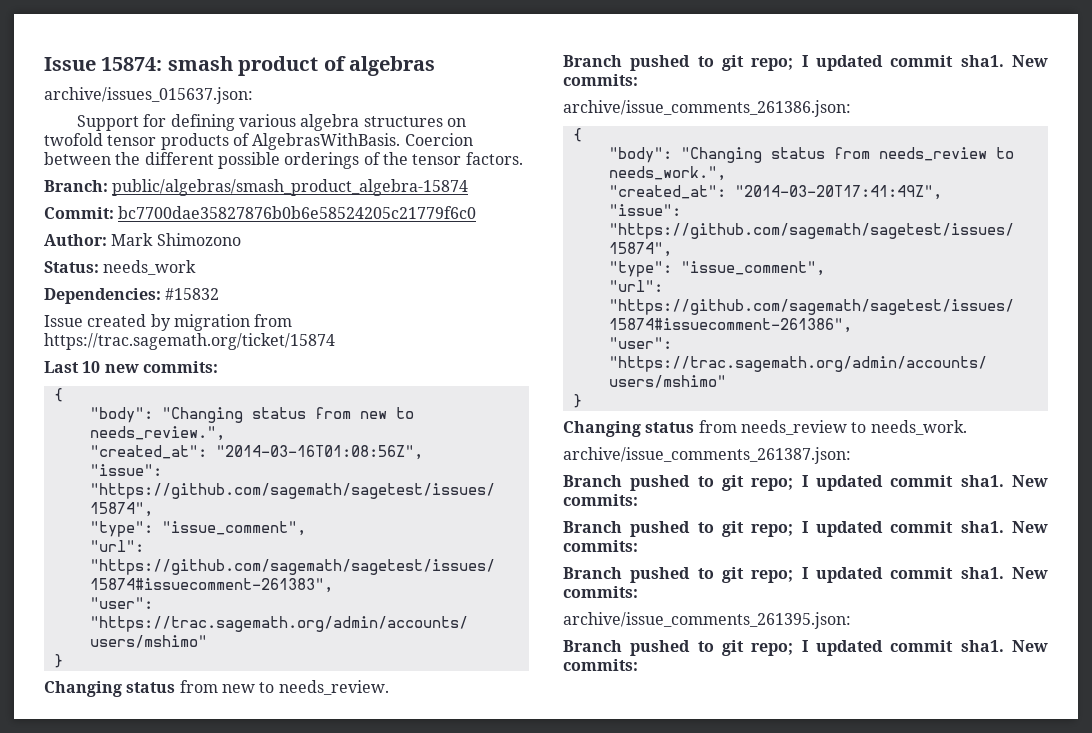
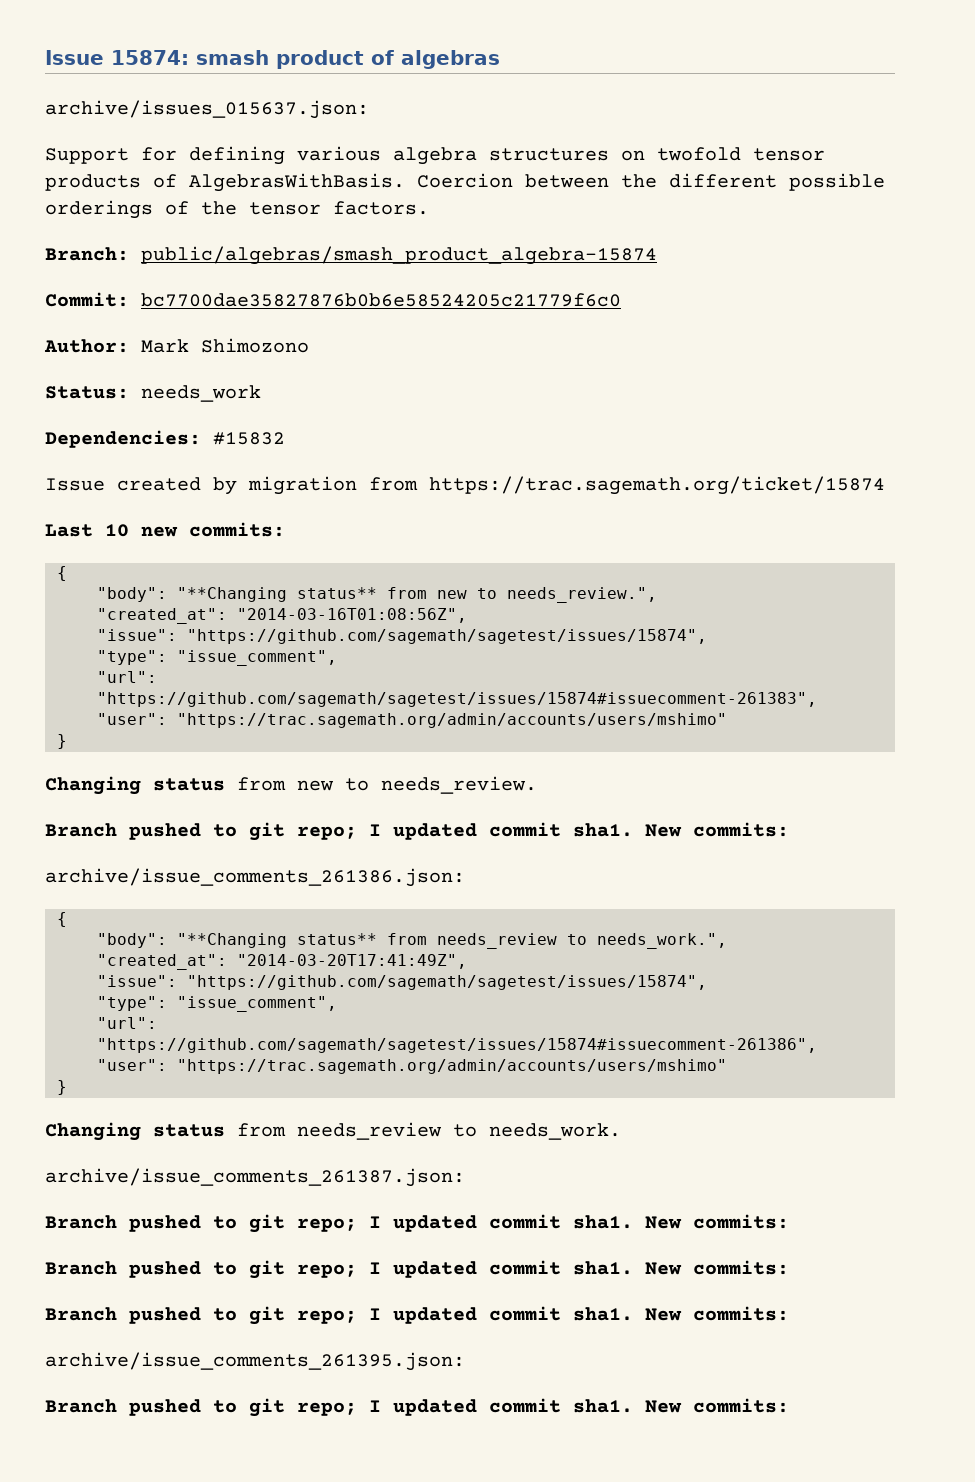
[161,407,306,423] "Changing status -> [177,587,377,602] "**Changing status**
[680,147,825,163] "Changing status -> [177,933,377,948] "**Changing status**

